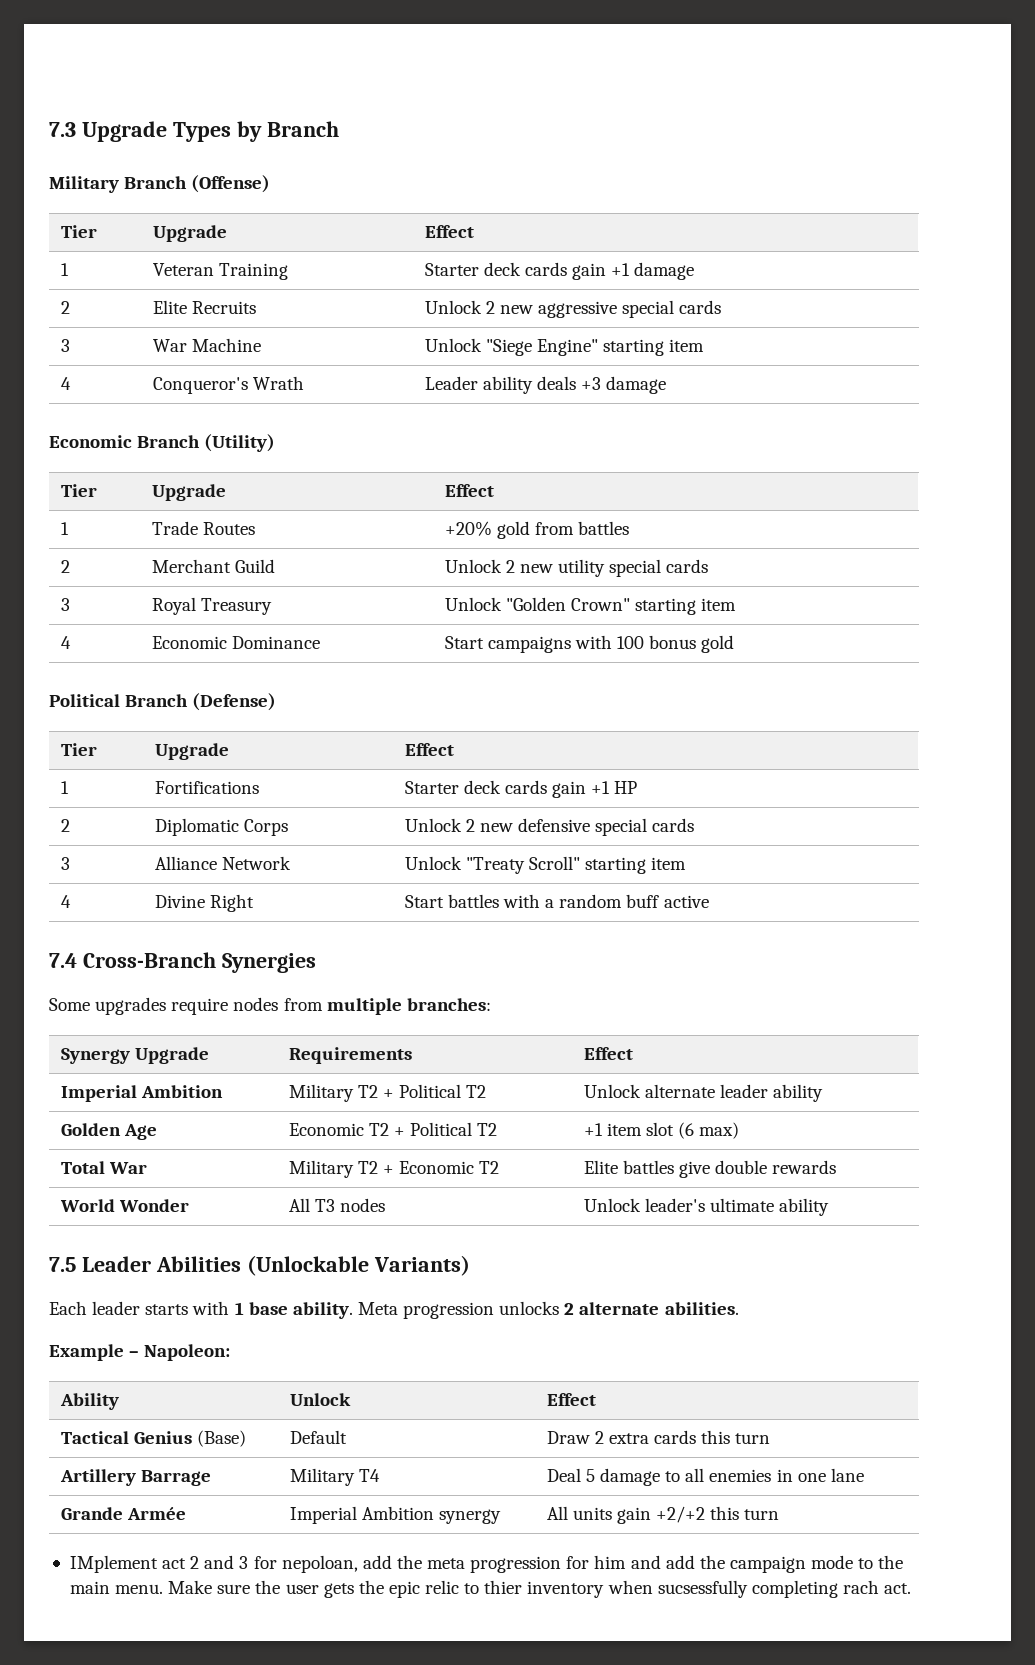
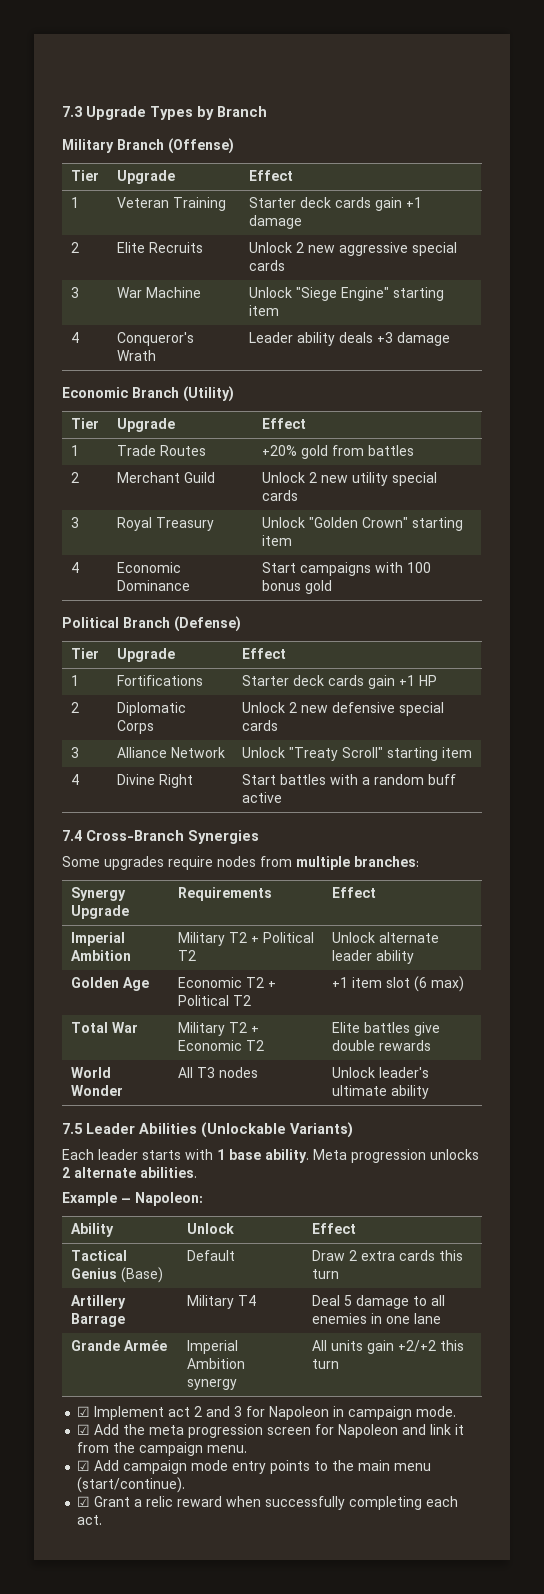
[69,1555,158,1573] IMplement -> [77,1406,165,1420] ☑ Implement
[281,1555,904,1573] [69,1580,879,1598] nepoloan, add the meta progression for him and add the campaign mode to the main menu. Make sure the user gets the epic relic to thier inventory when sucsessfully completing rach -> [269,1406,457,1420] [77,1424,465,1438] [77,1442,248,1456] [77,1460,432,1474] [77,1477,186,1493] [77,1496,459,1510] Napoleon in campaign mode. // ☑ Add the meta progression screen for Napoleon and link it from the campaign menu. // ☑ Add campaign mode entry points to the main menu (start/continue). // ☑ Grant a relic reward when successfully completing each

